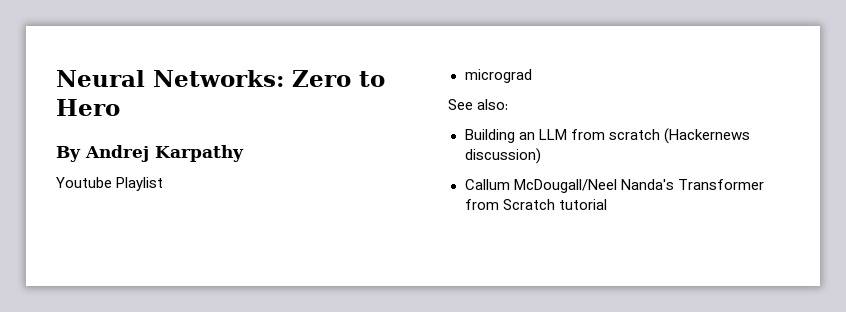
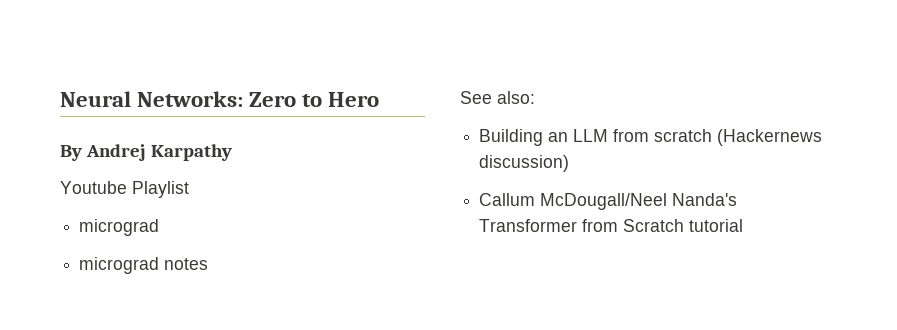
(532, 76) none -> [79,257,209,274] // micrograd notes

